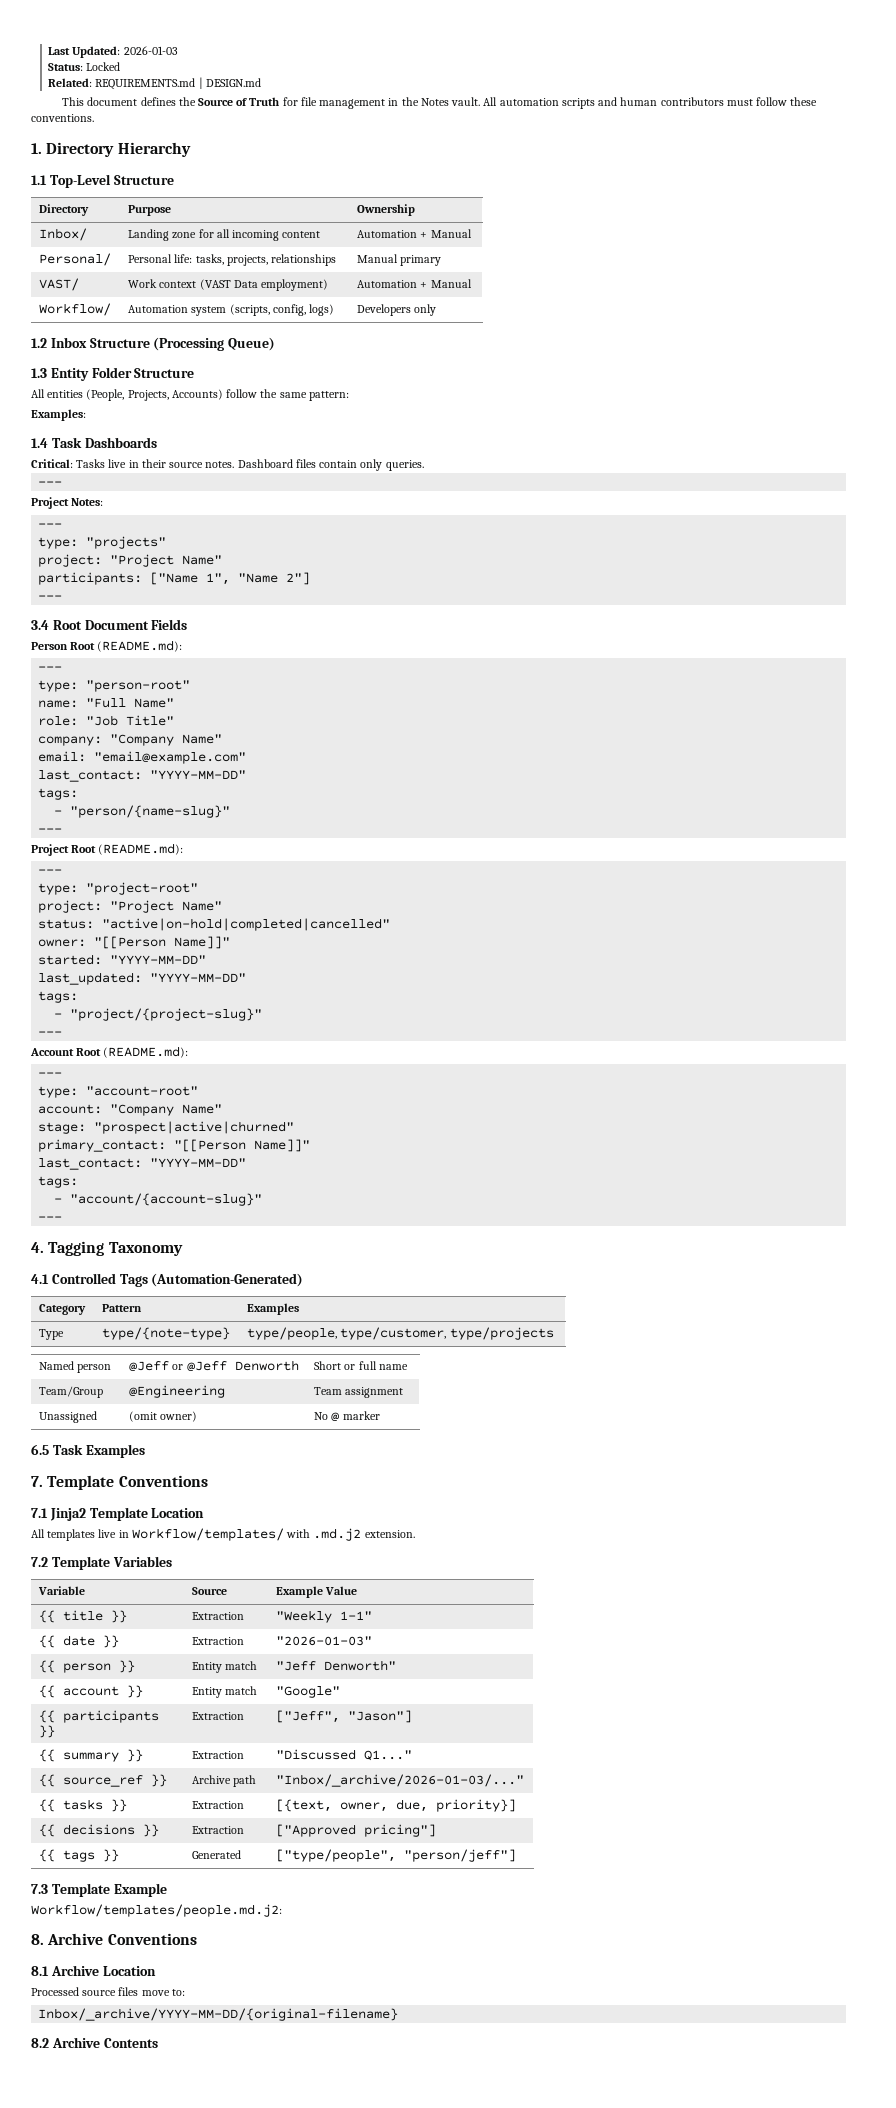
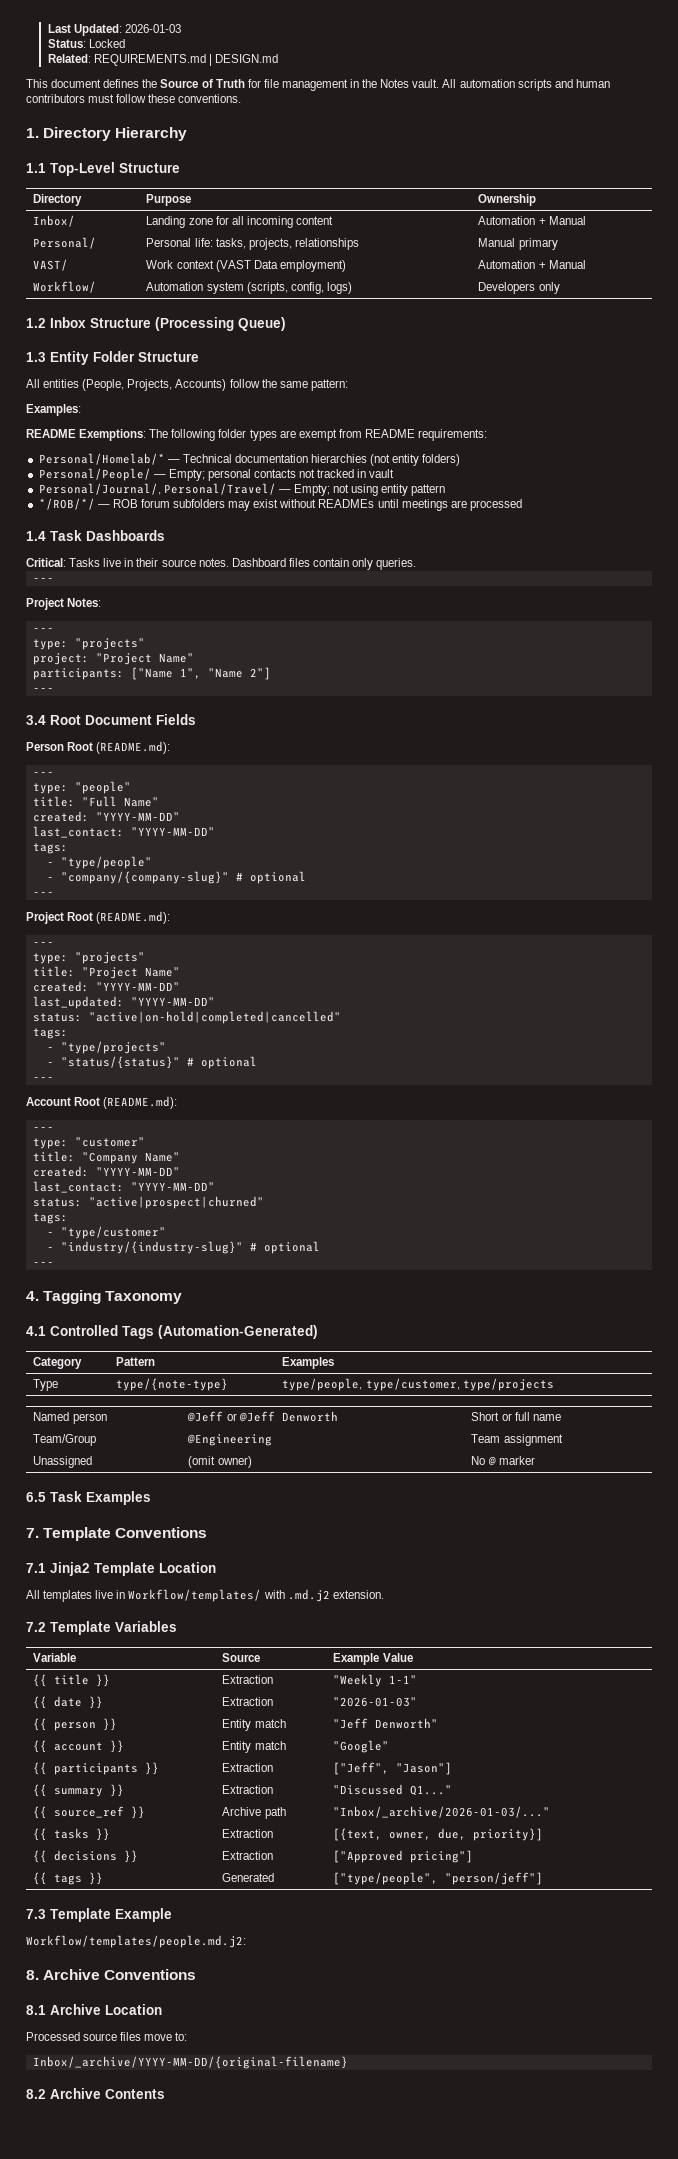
(86, 415) none -> [26,429,488,441] [38,453,461,466] [38,468,395,481] [38,483,446,496] [38,498,522,511] // README Exemptions: The following folder types are exempt from README requirements: // Personal/Homelab/* — Technical documentation hierarchies (not entity folders) // Personal/People/ — Empty; personal contacts not tracked in vault // Personal/Journal/, Personal/Travel/ — Empty; not using entity pattern // */ROB/*/ — ROB forum subfolders may exist without READMEs until meetings are processed
[86,680,191,692] [38,700,79,708] "person-root" // name: -> [74,781,131,794] [32,796,75,807] "people" // title:
[38,715,175,726] [38,734,223,746] [38,751,247,764] [38,770,247,782] [38,788,79,800] [54,805,231,818] role: "Job Title" // company: "Company Name" // email: "email@example.com" // last_contact: "YYYY-MM-DD" // tags: // - "person/{name-slug}" -> [32,811,180,822] [32,826,215,838] [32,843,68,854] [46,856,152,869] [46,871,306,884] created: "YYYY-MM-DD" // last_contact: "YYYY-MM-DD" // tags: // - "type/people" // - "company/{company-slug}" # optional
[86,882,199,895] [38,900,223,913] [38,918,391,931] [38,936,231,949] [38,954,103,965] "project-root" // project: "Project Name" // status: "active|on-hold|completed|cancelled" // owner: "[[Person Name]]" // started: -> [74,952,145,964] [32,966,180,979] [32,981,89,992] "projects" // title: "Project Name" // created:
[38,991,79,1003] [54,1008,263,1021] // tags: // - "project/{project-slug}" -> [32,1011,341,1024] [32,1028,68,1039] [46,1041,166,1054] [46,1056,257,1069] // status: "active|on-hold|completed|cancelled" // tags: // - "type/projects" // - "status/{status}" # optional
[86,1086,199,1096] [38,1104,223,1116] [38,1121,295,1134] [38,1139,311,1152] [38,1158,247,1170] [38,1176,79,1188] [54,1193,263,1206] "account-root" // account: "Company Name" // stage: "prospect|active|churned" // primary_contact: "[[Person Name]]" // last_contact: "YYYY-MM-DD" // tags: // - "account/{account-slug}" -> [74,1137,145,1147] [32,1151,180,1164] [32,1166,180,1177] [32,1181,215,1193] [32,1196,264,1209] [32,1213,68,1224] [46,1226,166,1239] [46,1241,320,1254] "customer" // title: "Company Name" // created: "YYYY-MM-DD" // last_contact: "YYYY-MM-DD" // status: "active|prospect|churned" // tags: // - "type/customer" // - "industry/{industry-slug}" # optional

